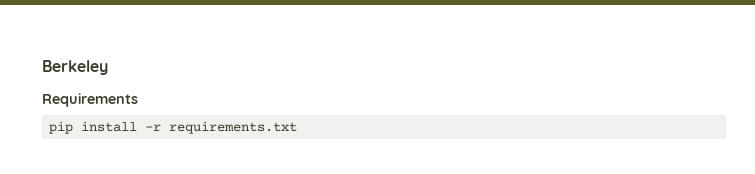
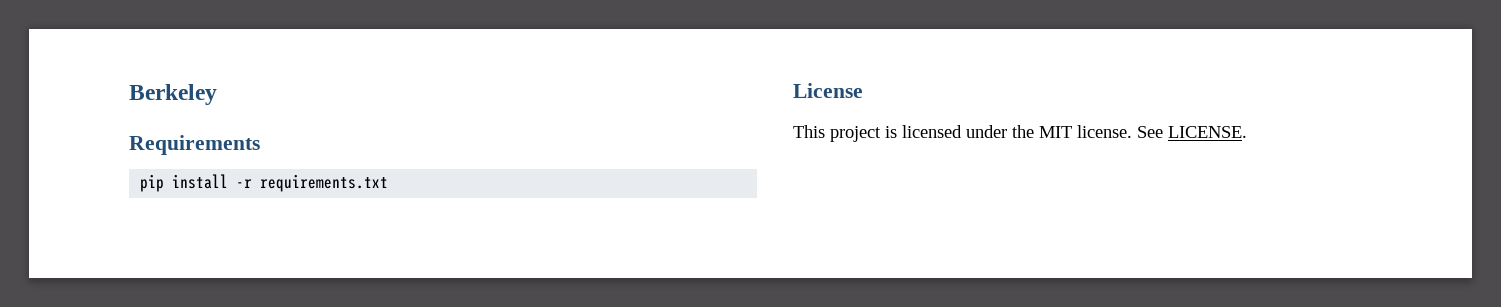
(297, 127) none -> [793,83,863,98] [793,125,1247,142] // License // This project is licensed under the MIT license. See LICENSE.

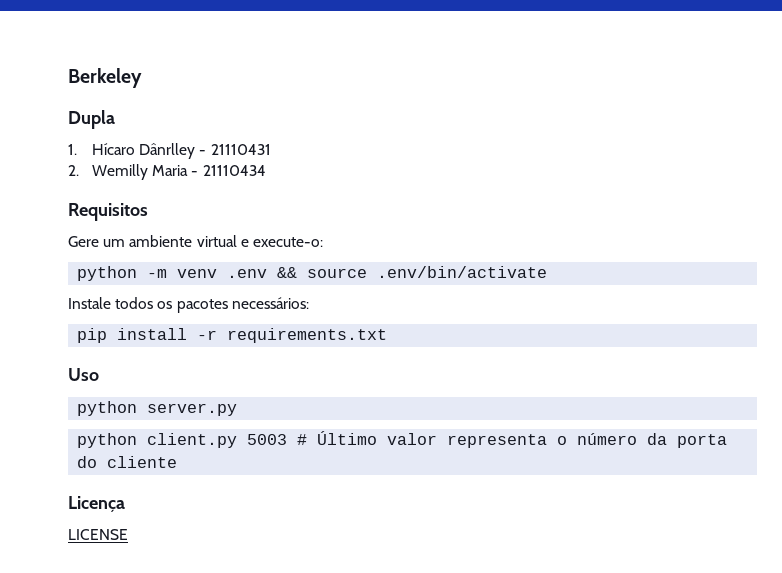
[129,135,260,155] [140,174,389,192] [793,83,863,98] [793,125,1247,142] Requirements // pip install -r requirements.txt // License // This project is licensed under the MIT license. See LICENSE. -> [68,110,115,129] [68,143,271,159] [68,164,266,180] [68,203,148,221] [68,235,323,247] [77,266,548,281] [68,297,309,313] [77,328,388,343] [68,368,99,381] [77,401,238,416] [77,431,728,448] [77,456,178,468] [68,496,125,512] [68,529,128,540] Dupla // 1. Hícaro Dânrlley - 21110431 // 2. Wemilly Maria - 21110434 // Requisitos // Gere um ambiente virtual e execute-o: // python -m venv .env && source .env/bin/activate // Instale todos os pacotes necessários: // pip install -r requirements.txt // Uso // python server.py // python client.py 5003 # Último valor representa o número da porta do cliente // Licença // LICENSE

